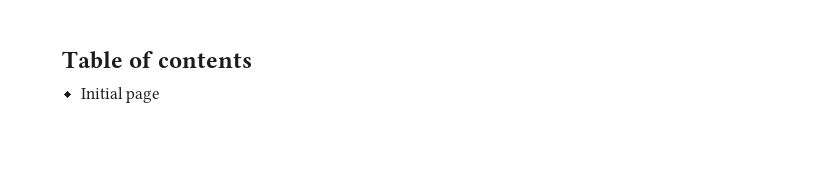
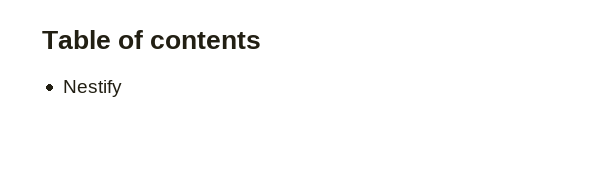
[80,87,161,103] Initial page -> [62,80,122,97] Nestify

